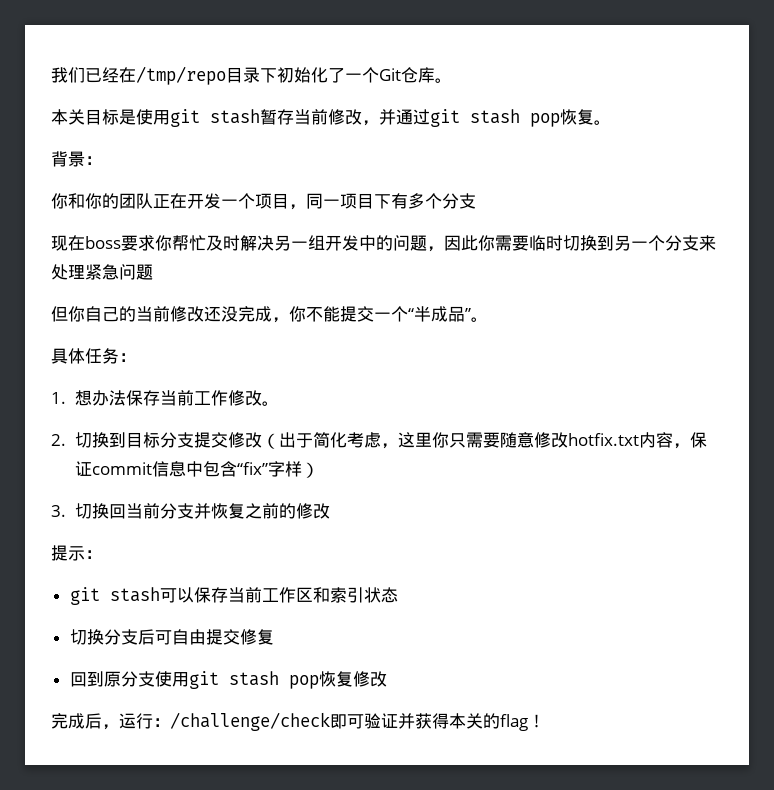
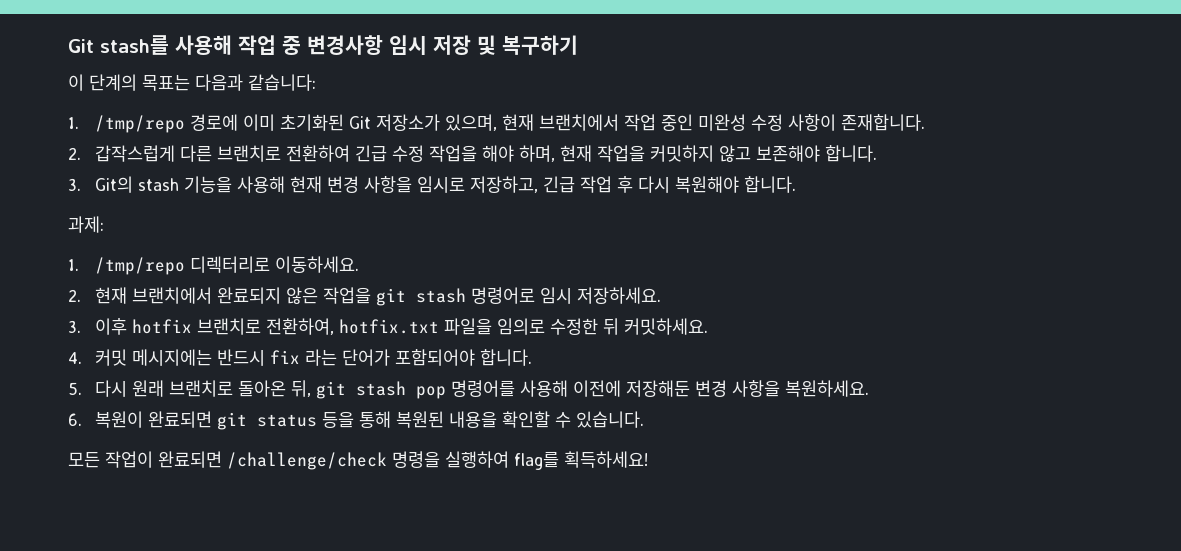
[51,66,452,85] [51,109,611,127] [51,151,102,167] [51,193,476,210] [51,235,716,252] [51,264,153,280] [51,306,488,323] [51,348,136,364] [51,390,279,406] [51,432,707,449] [74,461,319,478] [51,503,330,519] [51,545,102,561] [69,587,398,605] [69,629,274,645] [69,671,387,689] [51,712,545,731] 我们已经在/tmp/repo目录下初始化了一个Git仓库。 // 本关目标是使用git stash暂存当前修改，并通过git stash pop恢复。 // 背景： // 你和你的团队正在开发一个项目，同一项目下有多个分支 // 现在boss要求你帮忙及时解决另一组开发中的问题，因此你需要临时切换到另一个分支来处理紧急问题 // 但你自己的当前修改还没完成，你不能提交一个“半成品”。 // 具体任务： // 1.想办法保存当前工作修改。 // 2.切换到目标分支提交修改（出于简化考虑，这里你只需要随意修改hotfix.txt内容，保证commit信息中包含“fix”字样） // 3.切换回当前分支并恢复之前的修改 // 提示： // git stash可以保存当前工作区和索引状态 // 切换分支后可自由提交修复 // 回到原分支使用git stash pop恢复修改 // 完成后，运行：/challenge/check即可验证并获得本关的flag！ -> [68,35,578,55] [68,74,316,91] [68,114,926,133] [68,145,878,162] [68,176,797,193] [68,216,104,233] [68,256,360,275] [68,287,662,306] [68,318,709,335] [68,349,533,366] [68,380,870,399] [68,411,645,430] [68,451,648,470] Git stash를 사용해 작업 중 변경사항 임시 저장 및 복구하기 // 이 단계의 목표는 다음과 같습니다: // 1. /tmp/repo 경로에 이미 초기화된 Git 저장소가 있으며, 현재 브랜치에서 작업 중인 미완성 수정 사항이 존재합니다. // 2. 갑작스럽게 다른 브랜치로 전환하여 긴급 수정 작업을 해야 하며, 현재 작업을 커밋하지 않고 보존해야 합니다. // 3. Git의 stash 기능을 사용해 현재 변경 사항을 임시로 저장하고, 긴급 작업 후 다시 복원해야 합니다. // 과제: // 1. /tmp/repo 디렉터리로 이동하세요. // 2. 현재 브랜치에서 완료되지 않은 작업을 git stash 명령어로 임시 저장하세요. // 3. 이후 hotfix 브랜치로 전환하여, hotfix.txt 파일을 임의로 수정한 뒤 커밋하세요. // 4. 커밋 메시지에는 반드시 fix 라는 단어가 포함되어야 합니다. // 5. 다시 원래 브랜치로 돌아온 뒤, git stash pop 명령어를 사용해 이전에 저장해둔 변경 사항을 복원하세요. // 6. 복원이 완료되면 git status 등을 통해 복원된 내용을 확인할 수 있습니다. // 모든 작업이 완료되면 /challenge/check 명령을 실행하여 flag를 획득하세요!

